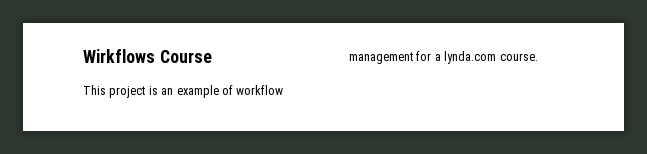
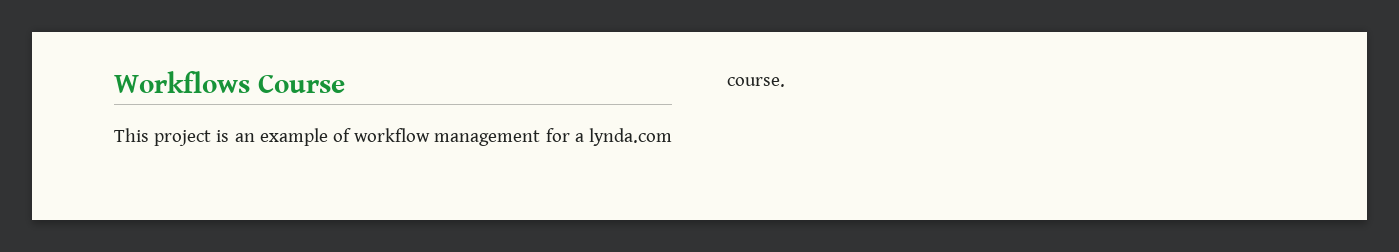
[83,49,155,63] Wirkflows -> [114,71,250,93] Workflows

